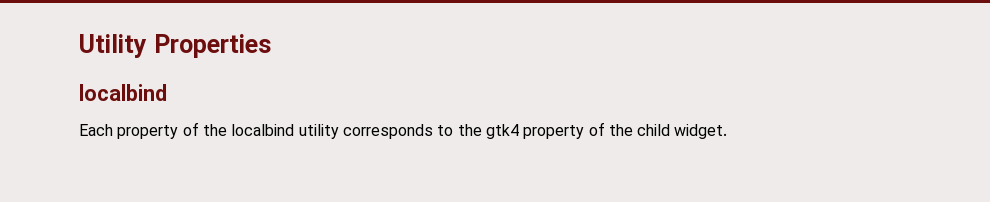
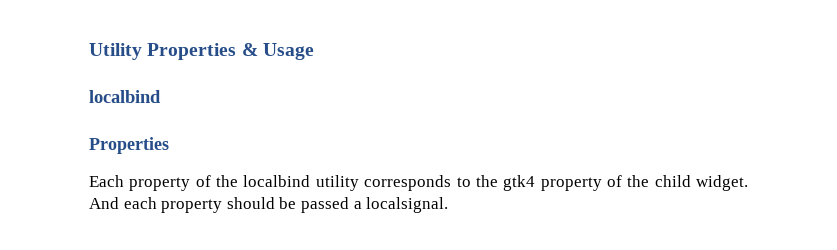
[79,84,167,101] // localbind -> [241,43,314,60] [89,90,161,103] [89,137,169,154] & Usage // localbind // Properties
(728, 131) none -> [89,197,449,213] And each property should be passed a localsignal.

